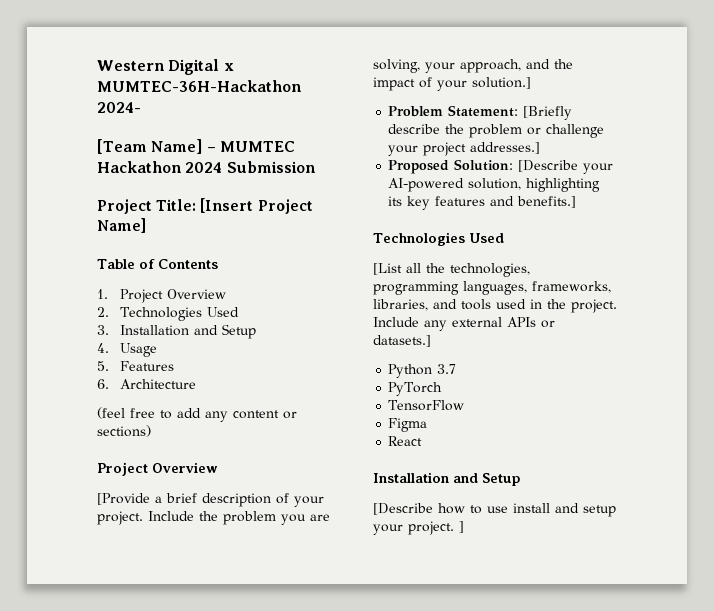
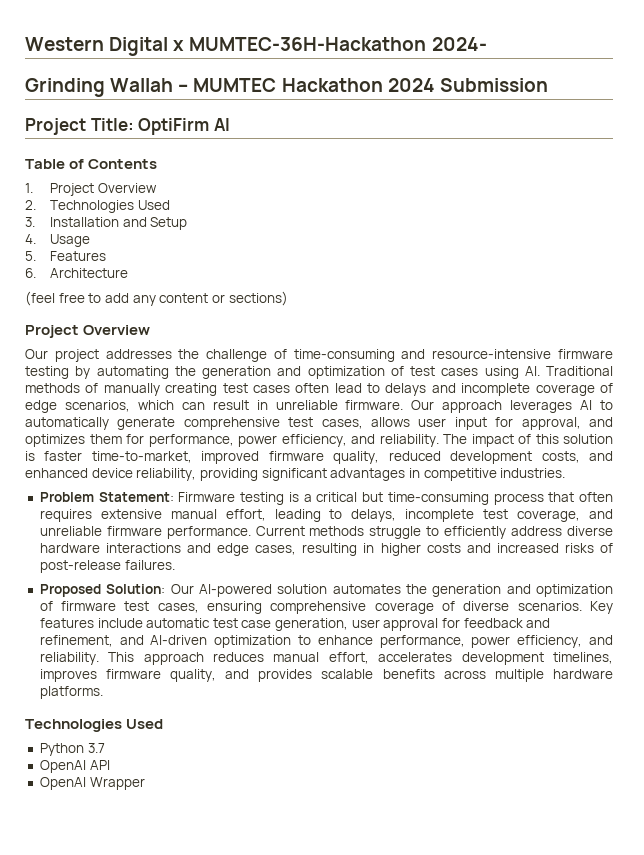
[97,139,203,154] [Team Name] -> [25,78,174,97] Grinding Wallah
[200,198,313,214] [97,218,146,233] [Insert Project Name] -> [138,118,230,135] OptiFirm AI
[97,493,324,507] [97,511,330,525] [373,59,573,73] [373,77,531,91] [388,105,573,120] [388,124,605,138] [388,142,541,156] [388,159,614,174] [388,178,601,192] [388,196,577,210] [373,232,504,246] [373,263,530,277] [373,281,611,295] [373,299,617,313] [373,317,555,331] [373,335,431,347] [388,364,457,378] [388,382,443,396] [388,400,465,411] [388,418,428,432] [388,436,423,446] [373,472,520,486] [373,503,616,517] [373,521,464,535] [Provide a brief description of your project. Include the problem you are solving, your approach, and the impact of your solution.] // Problem Statement: [Briefly describe the problem or challenge your project addresses.] // Proposed Solution: [Describe your AI-powered solution, highlighting its key features and benefits.] // Technologies Used // [List all the technologies, programming languages, frameworks, libraries, and tools used in the project. Include any external APIs or datasets.] // Python 3.7 // PyTorch // TensorFlow // Figma // React // Installation and Setup // [Describe how to use install and setup your project. ] -> [25,349,613,362] [25,366,613,379] [25,383,613,396] [25,400,613,413] [25,417,613,430] [25,434,613,447] [25,451,613,464] [25,468,566,481] [39,492,613,505] [39,509,613,522] [39,526,613,539] [39,543,613,556] [39,560,175,573] [39,584,614,597] [39,601,613,614] [39,618,551,631] [39,635,613,648] [39,652,613,665] [39,669,613,682] [39,686,103,699] [25,719,164,732] [39,743,105,756] [39,760,110,773] [39,777,145,790] Our project addresses the challenge of time-consuming and resource-intensive firmware testing by automating the generation and optimization of test cases using AI. Traditional methods of manually creating test cases often lead to delays and incomplete coverage of edge scenarios, which can result in unreliable firmware. Our approach leverages AI to automatically generate comprehensive test cases, allows user input for approval, and optimizes them for performance, power efficiency, and reliability. The impact of this solution is faster time-to-market, improved firmware quality, reduced development costs, and enhanced device reliability, providing significant advantages in competitive industries. // Problem Statement: Firmware testing is a critical but time-consuming process that often requires extensive manual effort, leading to delays, incomplete test coverage, and unreliable firmware performance. Current methods struggle to efficiently address diverse hardware interactions and edge cases, resulting in higher costs and increased risks of post-release failures. // Proposed Solution: Our AI-powered solution automates the generation and optimization of firmware test cases, ensuring comprehensive coverage of diverse scenarios. Key features include automatic test case generation, user approval for feedback and refinement, and AI-driven optimization to enhance performance, power efficiency, and reliability. This approach reduces manual effort, accelerates development timelines, improves firmware quality, and provides scalable benefits across multiple hardware platforms. // Technologies Used // Python 3.7 // OpenAI API // OpenAI Wrapper

